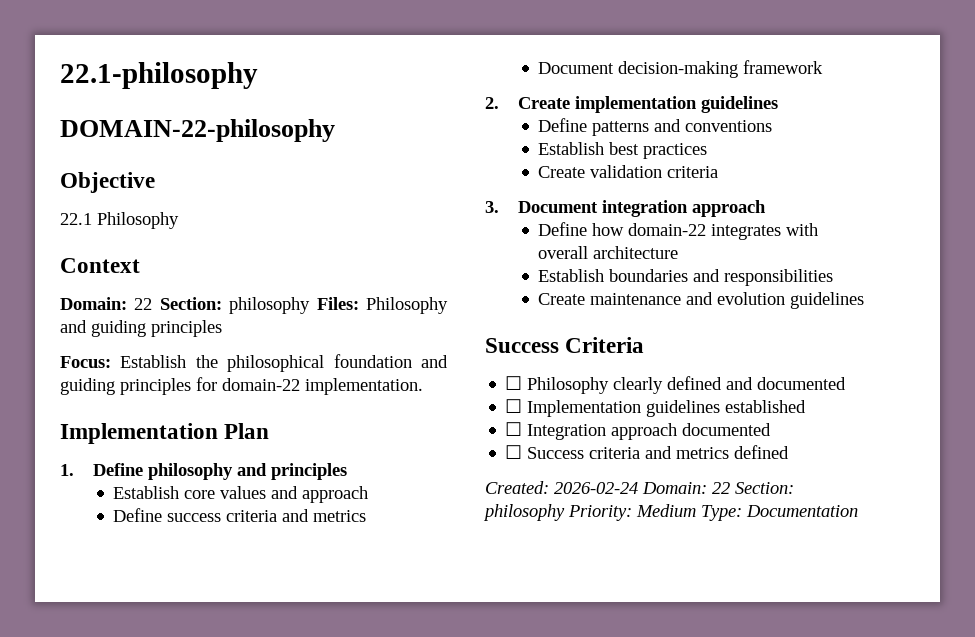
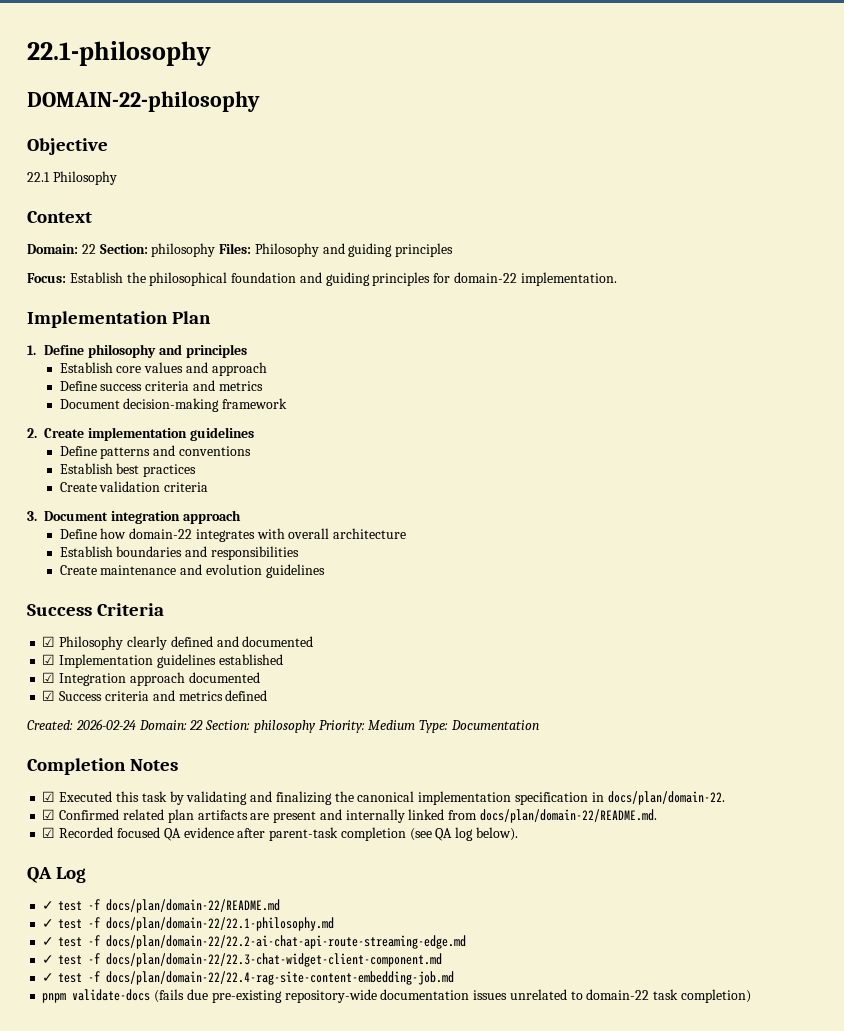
[505,376,523,390] ☐ -> [42,636,56,647] ☑
[505,399,523,413] ☐ -> [42,654,56,665] ☑
[505,422,523,436] ☐ -> [42,672,56,683] ☑
[505,445,523,459] ☐ -> [42,690,56,701] ☑
(858, 511) none -> [27,758,179,775] [42,791,725,805] [42,809,657,823] [42,827,518,841] [27,867,87,883] [42,899,281,913] [42,917,335,931] [42,935,467,949] [42,953,443,967] [42,971,455,985] [42,989,751,1003] // Completion Notes // ☑ Executed this task by validating and finalizing the canonical implementation specification in docs/plan/domain-22. // ☑ Confirmed related plan artifacts are present and internally linked from docs/plan/domain-22/README.md. // ☑ Recorded focused QA evidence after parent-task completion (see QA log below). // QA Log // ✓ test -f docs/plan/domain-22/README.md // ✓ test -f docs/plan/domain-22/22.1-philosophy.md // ✓ test -f docs/plan/domain-22/22.2-ai-chat-api-route-streaming-edge.md // ✓ test -f docs/plan/domain-22/22.3-chat-widget-client-component.md // ✓ test -f docs/plan/domain-22/22.4-rag-site-content-embedding-job.md // pnpm validate-docs (fails due pre-existing repository-wide documentation issues unrelated to domain-22 task completion)

